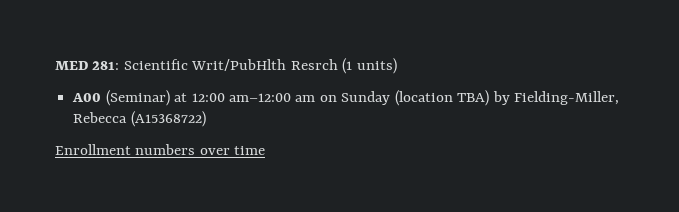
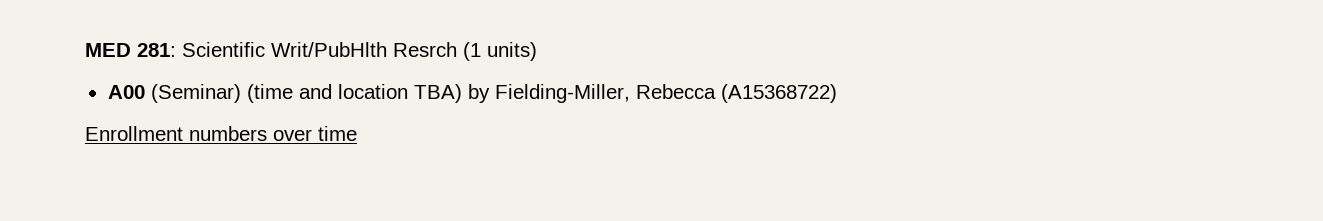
[174,90,453,106] at 12:00 am–12:00 am on Sunday (location -> [246,84,408,103] (time and location

